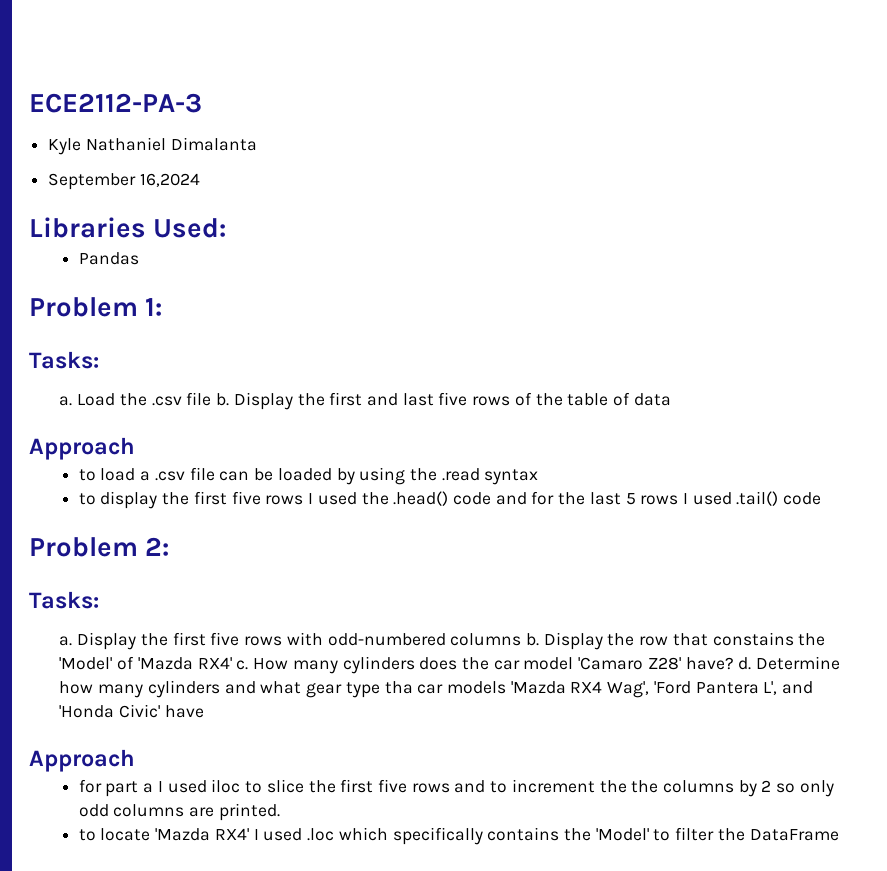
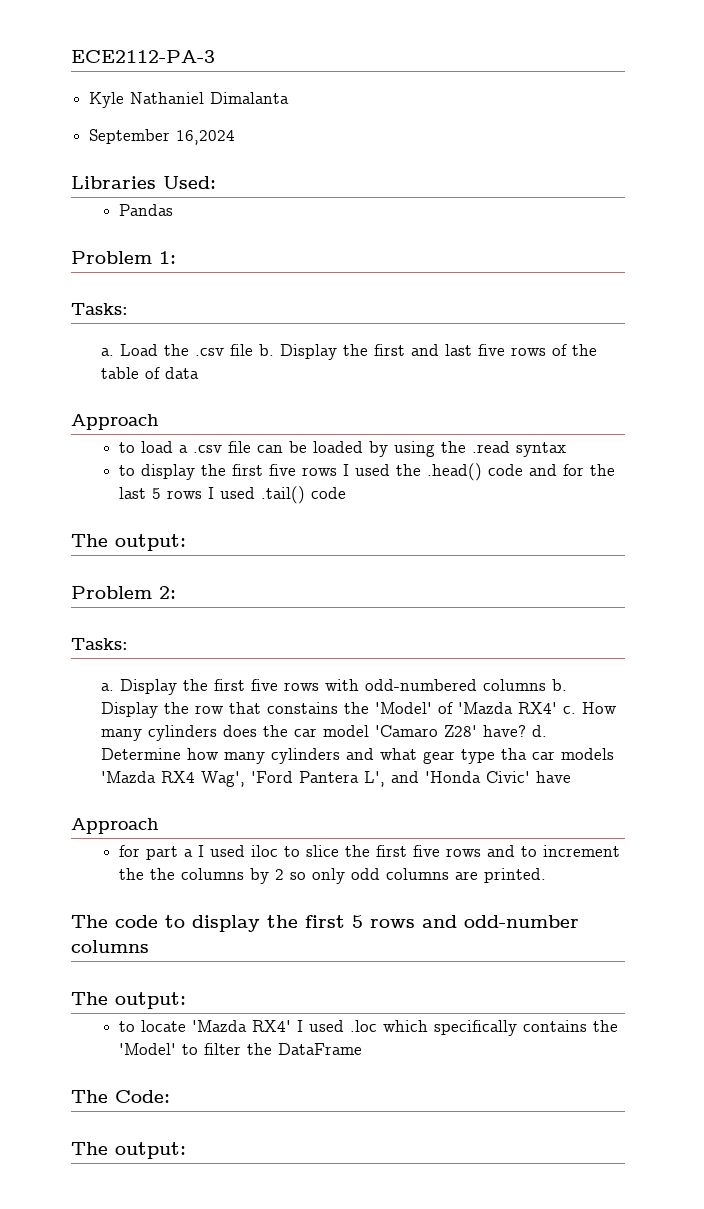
(822, 498) none -> [71,534,186,551] // The output:
(280, 812) none -> [71,915,579,932] [71,940,149,953] [71,992,186,1009] // The code to display the first 5 rows and odd-number columns // The output:
(839, 835) none -> [71,1090,170,1103] [71,1142,186,1159] // The Code: // The output:

